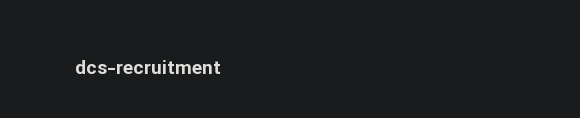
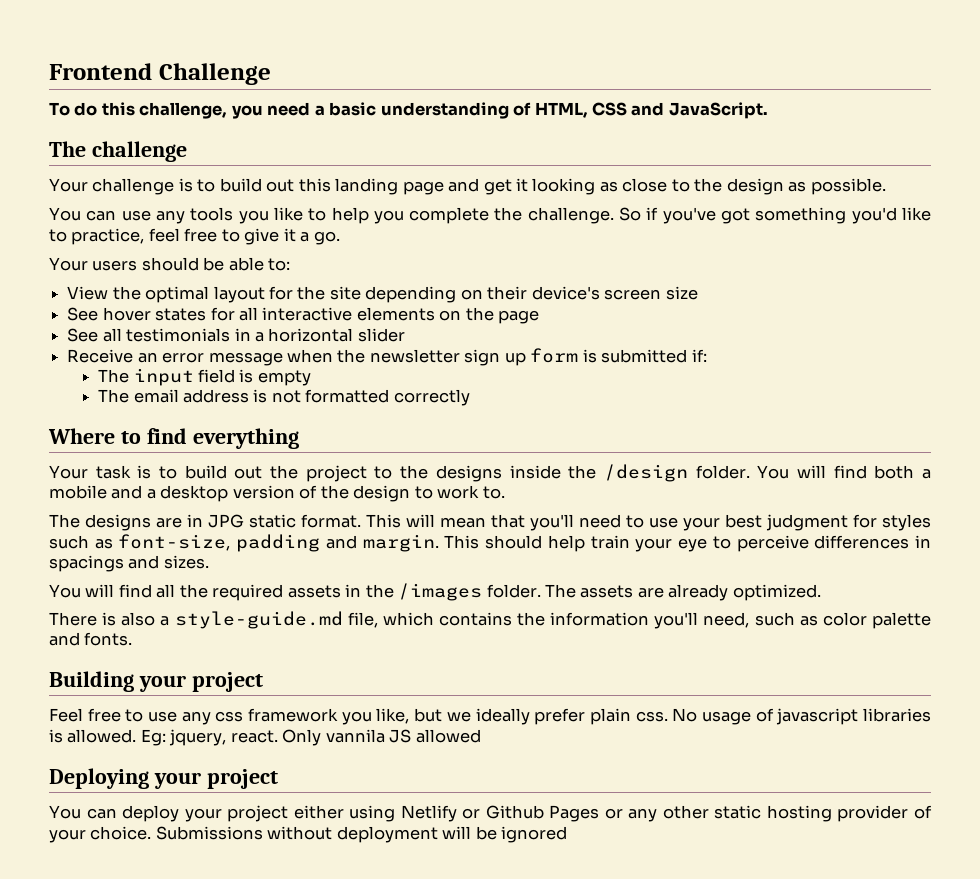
[75,60,221,74] dcs-recruitment -> [49,63,271,85] [49,102,768,119] [49,141,187,162] [49,178,886,195] [49,207,931,224] [49,228,340,245] [49,257,291,271] [67,286,698,303] [67,307,540,324] [67,328,405,342] [67,348,707,366] [98,368,311,386] [98,389,470,406] [48,428,299,449] [49,464,932,482] [49,485,505,502] [49,514,931,531] [49,534,932,552] [49,555,209,572] [49,583,821,601] [49,611,931,629] [49,632,133,646] [49,671,263,692] [49,708,932,725] [49,729,481,746] [49,768,278,789] [49,805,932,822] [49,826,568,843] Frontend Challenge // To do this challenge, you need a basic understanding of HTML, CSS and JavaScript. // The challenge // Your challenge is to build out this landing page and get it looking as close to the design as possible. // You can use any tools you like to help you complete the challenge. So if you've got something you'd like to practice, feel free to give it a go. // Your users should be able to: // View the optimal layout for the site depending on their device's screen size // See hover states for all interactive elements on the page // See all testimonials in a horizontal slider // Receive an error message when the newsletter sign up form is submitted if: // The input field is empty // The email address is not formatted correctly // Where to find everything // Your task is to build out the project to the designs inside the /design folder. You will find both a mobile and a desktop version of the design to work to. // The designs are in JPG static format. This will mean that you'll need to use your best judgment for styles such as font-size, padding and margin. This should help train your eye to perceive differences in spacings and sizes. // You will find all the required assets in the /images folder. The assets are already optimized. // There is also a style-guide.md file, which contains the information you'll need, such as color palette and fonts. // Building your project // Feel free to use any css framework you like, but we ideally prefer plain css. No usage of javascript libraries is allowed. Eg: jquery, react. Only vannila JS allowed // Deploying your project // You can deploy your project either using Netlify or Github Pages or any other static hosting provider of your choice. Submissions without deployment will be ignored

